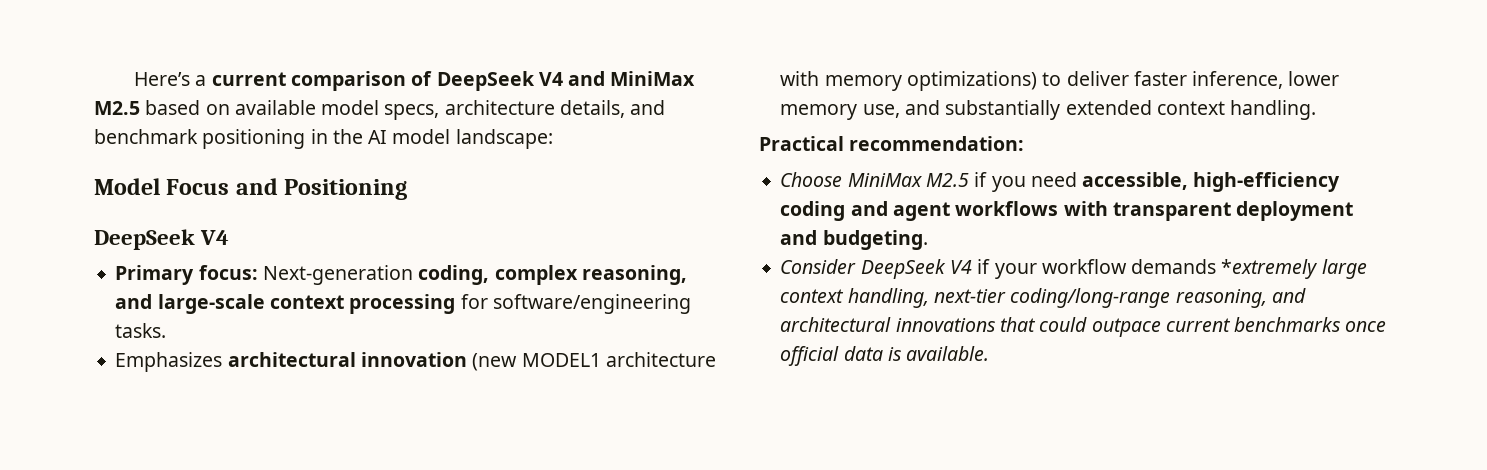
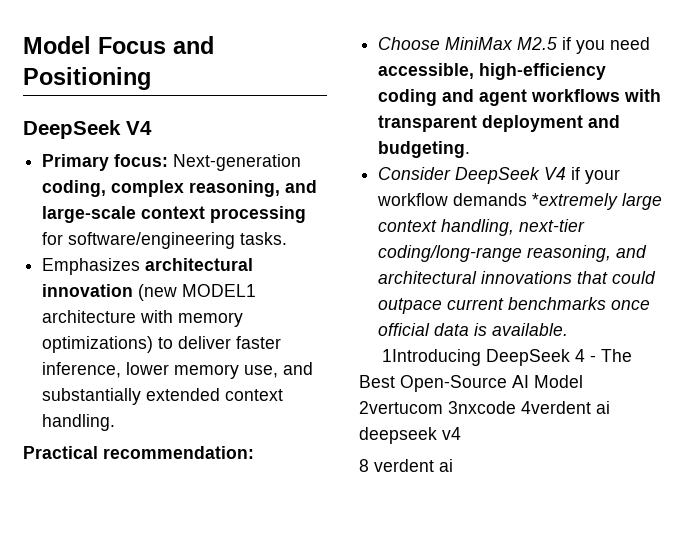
[134,71,696,91] [94,100,666,120] [94,129,553,149] Here’s a current comparison of DeepSeek V4 and MiniMax M2.5 based on available model specs, architecture details, and benchmark positioning in the AI model landscape: // -> (23, 45) none
(990, 353) none -> [381,349,632,366] [359,375,583,392] [359,401,610,414] [359,427,461,444] [359,459,453,472] // 1Introducing DeepSeek 4 - The Best Open-Source AI Model 2vertucom 3nxcode 4verdent ai deepseek v4 // 8 verdent ai

